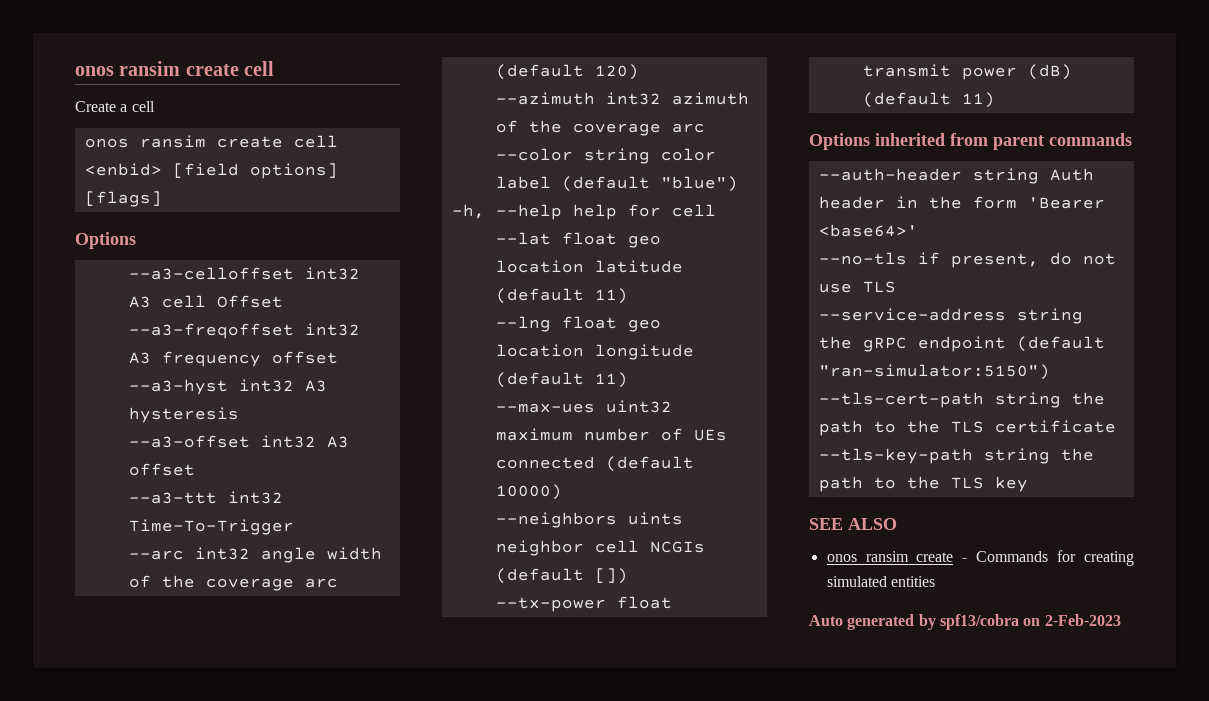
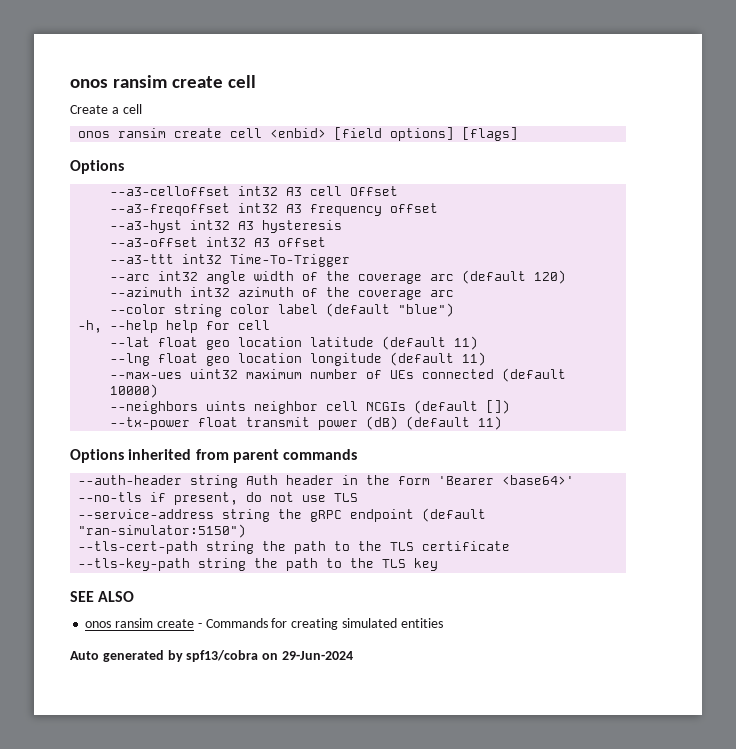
[1044,614,1121,626] 2-Feb-2023 -> [281,651,353,660] 29-Jun-2024

